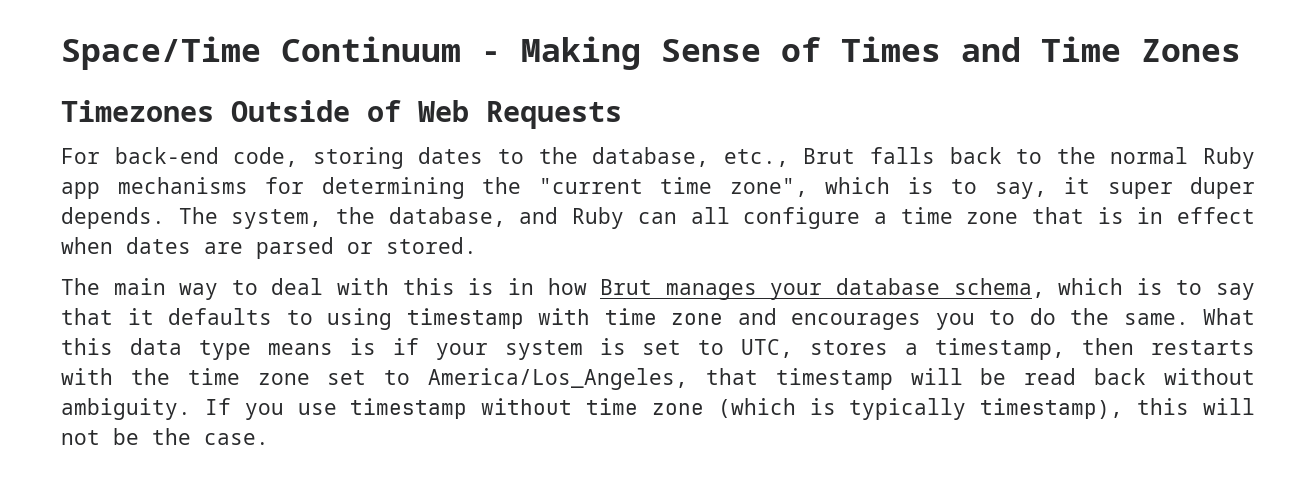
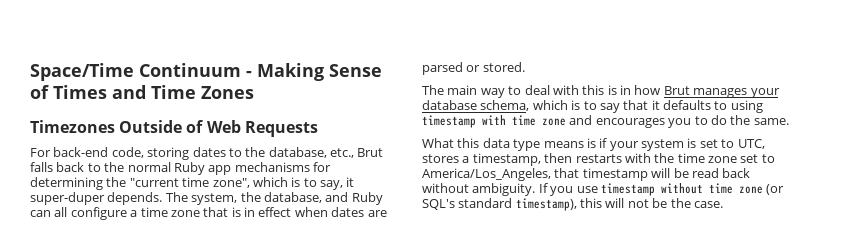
[1107,177,1255,199] super duper -> [30,192,105,205] super-duper
(1189, 319) none -> (789, 121) //
[717,398,967,420] (which is typically -> [766,184,785,195] [422,198,513,210] (or SQL's standard

